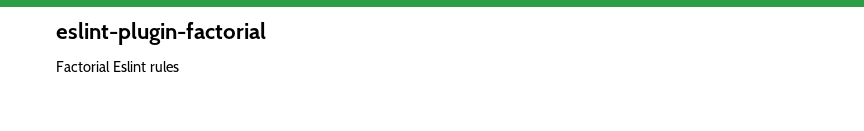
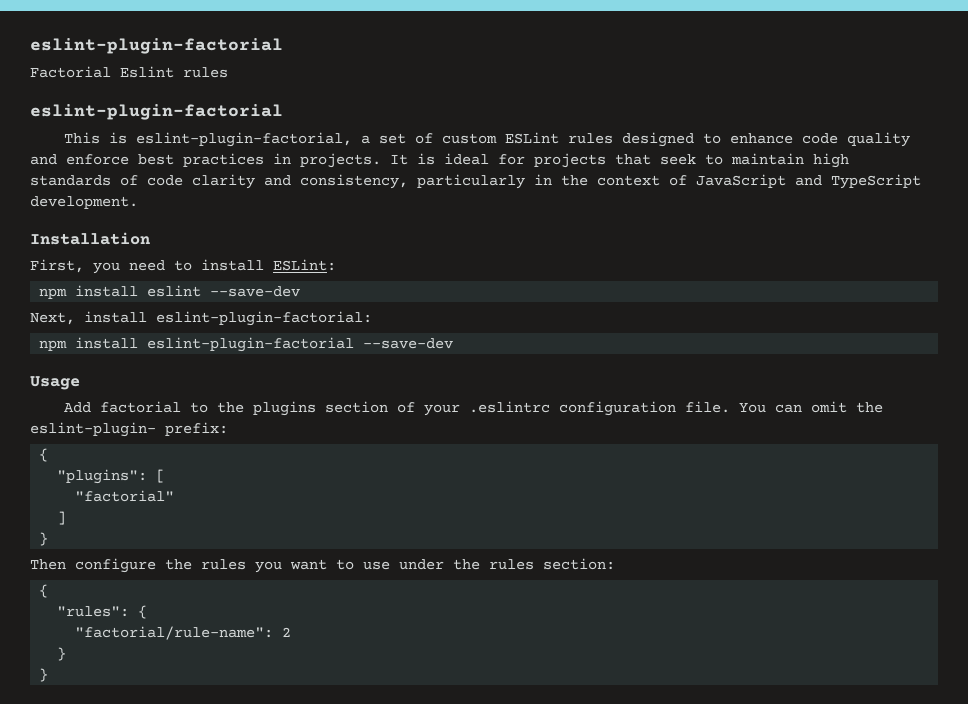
(179, 66) none -> [30,104,283,120] [64,132,911,147] [30,153,849,168] [30,174,921,189] [30,196,138,209] [30,232,150,245] [30,259,336,274] [39,285,301,299] [30,311,372,326] [39,337,454,352] [30,376,80,390] [64,401,884,416] [30,422,228,437] [39,448,49,462] [57,469,166,484] [75,490,175,502] [57,511,67,525] [39,532,49,546] [30,558,615,573] [39,584,49,598] [57,605,148,619] [75,626,292,640] [57,647,67,661] [39,668,49,682] // eslint-plugin-factorial // This is eslint-plugin-factorial, a set of custom ESLint rules designed to enhance code quality and enforce best practices in projects. It is ideal for projects that seek to maintain high standards of code clarity and consistency, particularly in the context of JavaScript and TypeScript development. // Installation // First, you need to install ESLint: // npm install eslint --save-dev // Next, install eslint-plugin-factorial: // npm install eslint-plugin-factorial --save-dev // Usage // Add factorial to the plugins section of your .eslintrc configuration file. You can omit the eslint-plugin- prefix: // { // "plugins": [ // "factorial" // ] // } // Then configure the rules you want to use under the rules section: // { // "rules": { // "factorial/rule-name": 2 // } // }

